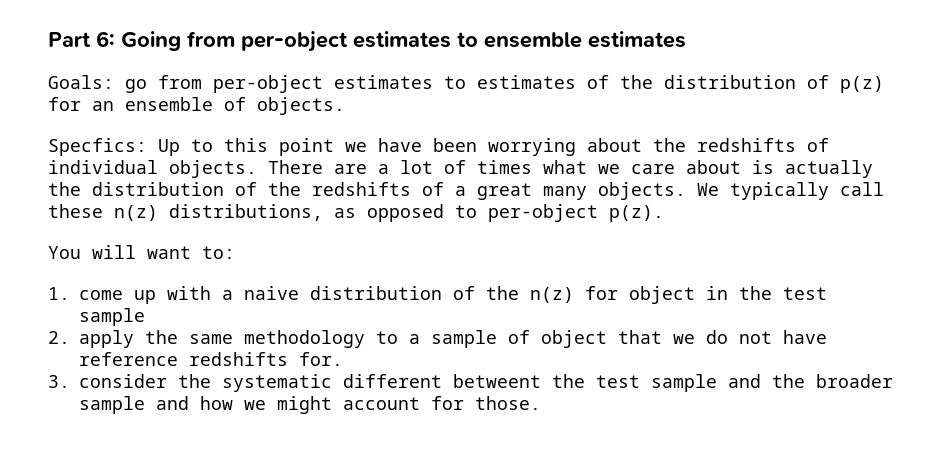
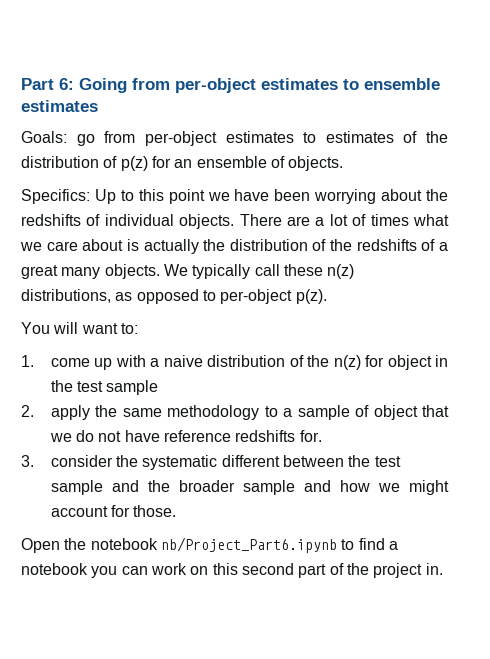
[48,138,147,156] Specfics: -> [21,189,90,204] Specifics:
[453,374,541,388] betweent -> [282,455,344,467] between
(541, 403) none -> [21,537,398,553] [21,563,443,578] // Open the notebook nb/Project_Part6.ipynb to find a notebook you can work on this second part of the project in.

